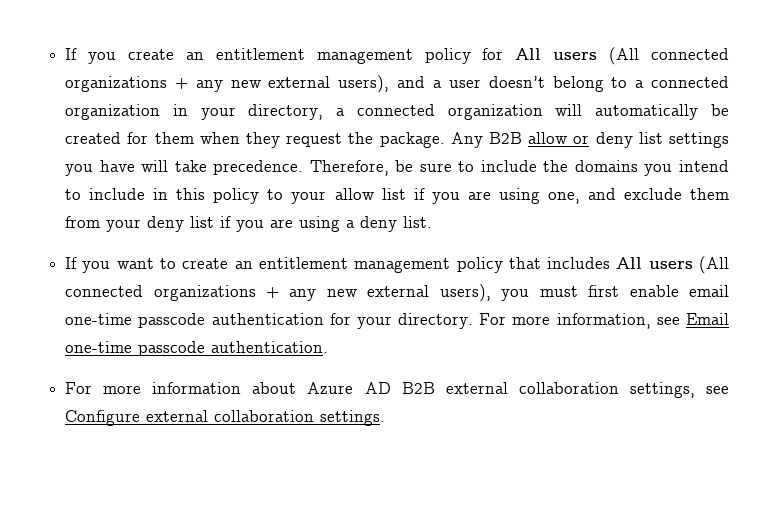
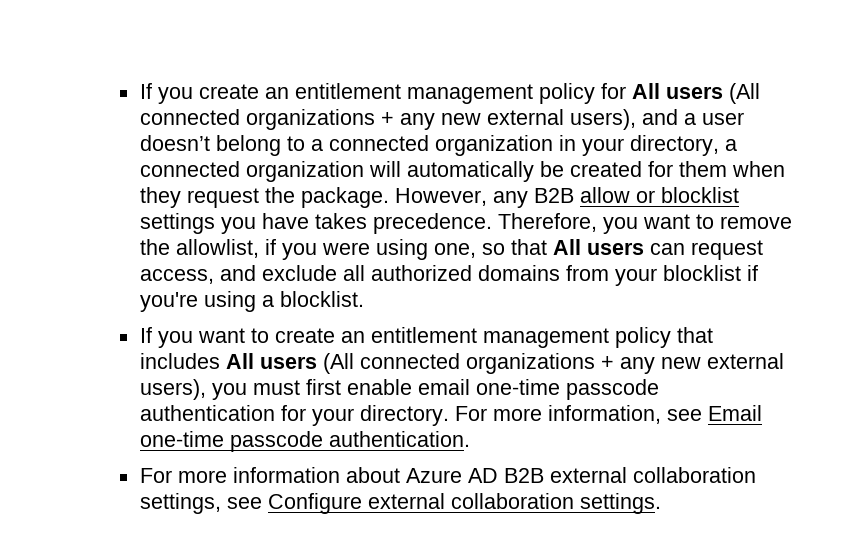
[450,132,483,148] Any -> [394,188,528,208] However, any
[595,132,663,148] deny list -> [660,187,739,203] blocklist
[141,160,729,176] [65,188,491,204] will take precedence. Therefore, be sure to include the domains you intend to include in this policy to your allow list if you are -> [314,213,792,234] [139,239,370,260] takes precedence. Therefore, you want to remove the allowlist, if you were
[587,188,730,200] [65,216,433,232] and exclude them from your deny list if you are using a deny list. -> [481,239,763,260] [139,265,758,286] [139,291,364,312] so that All users can request access, and exclude all authorized domains from your blocklist if you're using a blocklist.

